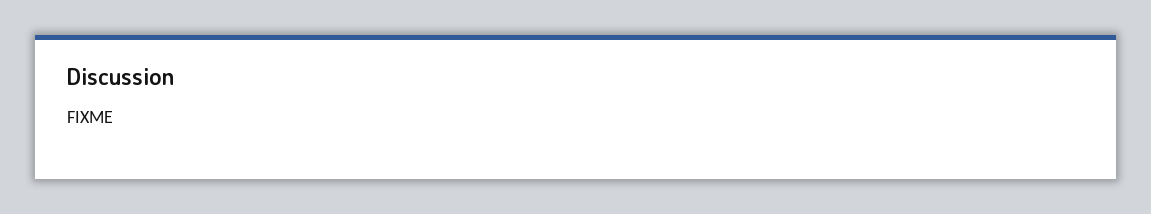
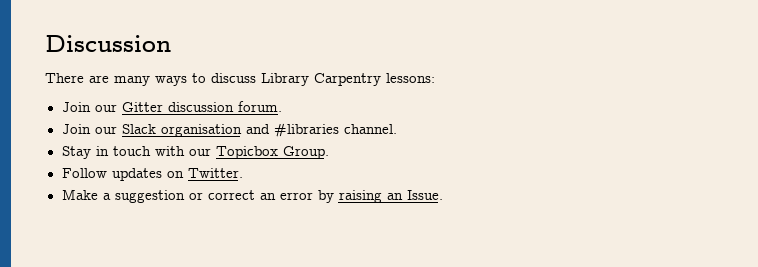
[67,111,113,123] FIXME -> [45,73,435,86] [61,101,282,112] [61,123,397,137] [61,146,329,159] [61,168,243,181] [61,189,443,203] There are many ways to discuss Library Carpentry lessons: // Join our Gitter discussion forum. // Join our Slack organisation and #libraries channel. // Stay in touch with our Topicbox Group. // Follow updates on Twitter. // Make a suggestion or correct an error by raising an Issue.

